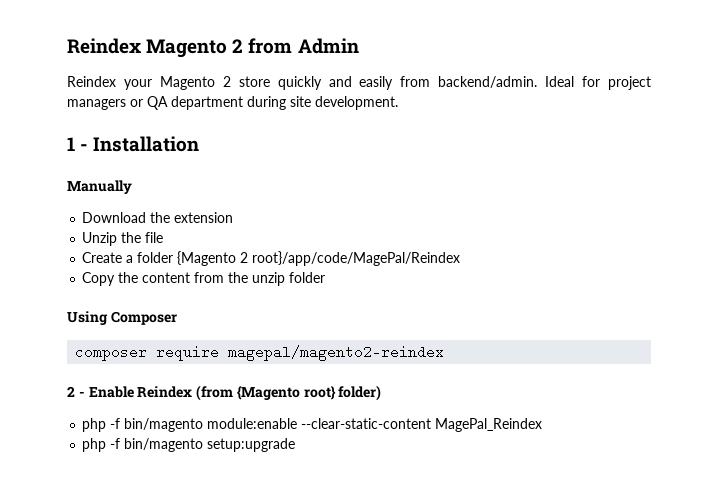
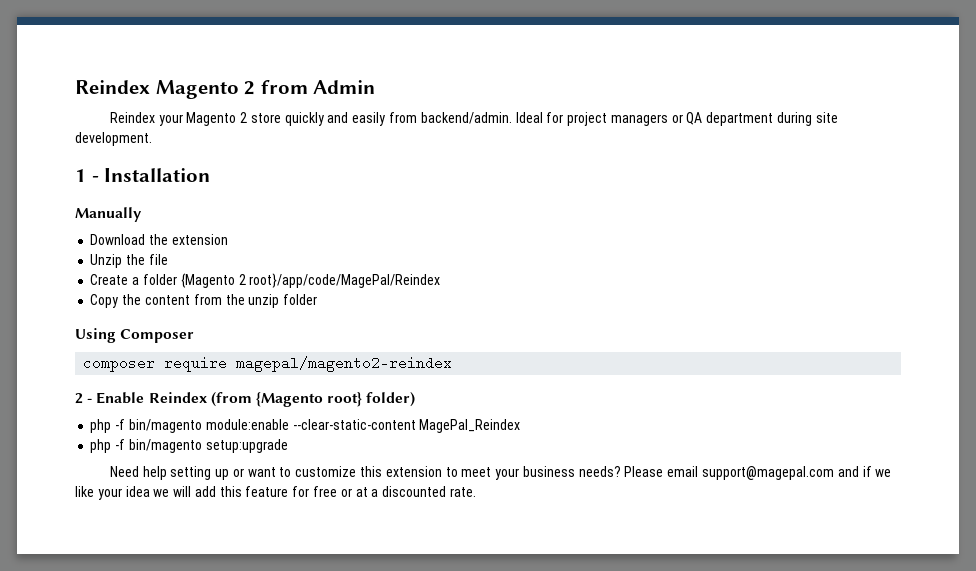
(296, 445) none -> [109,466,892,480] [75,486,476,500] // Need help setting up or want to customize this extension to meet your business needs? Please email support@magepal.com and if we like your idea we will add this feature for free or at a discounted rate.

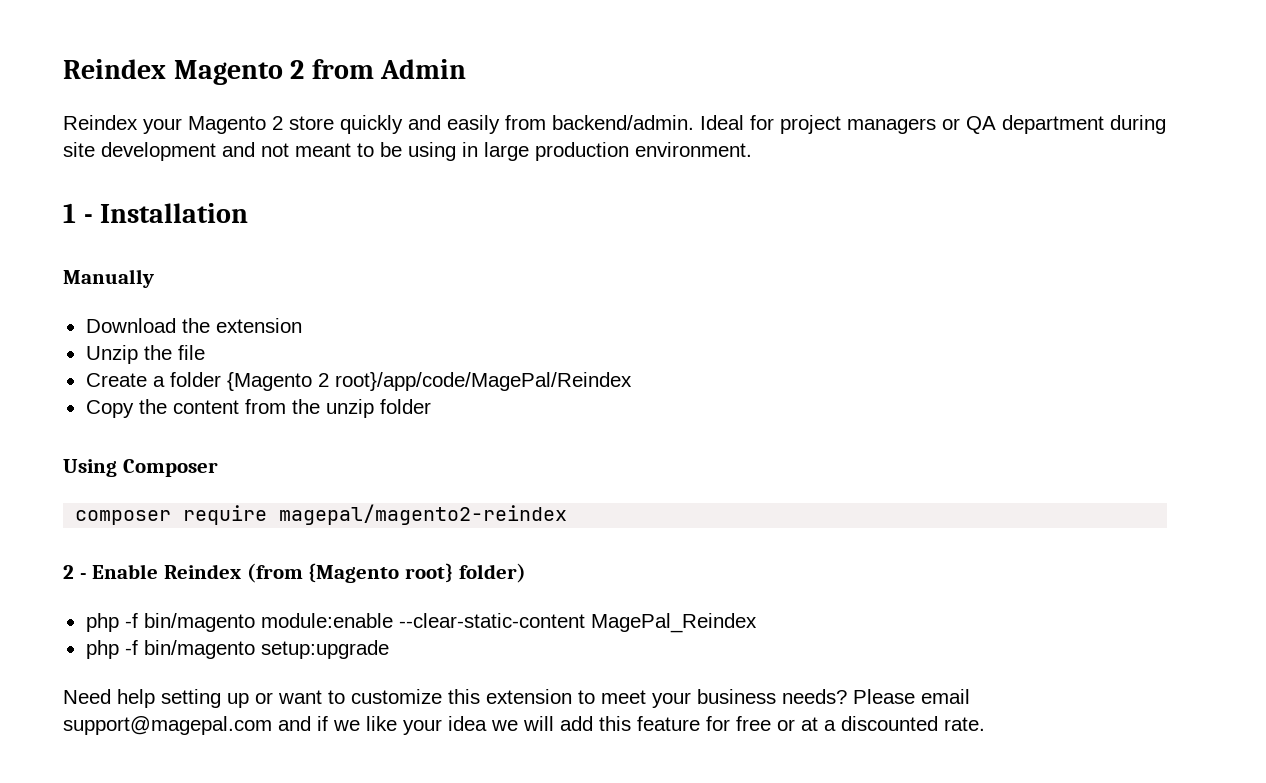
[75,132,152,146] development. -> [101,142,752,161] development and not meant to be using in large production environment.

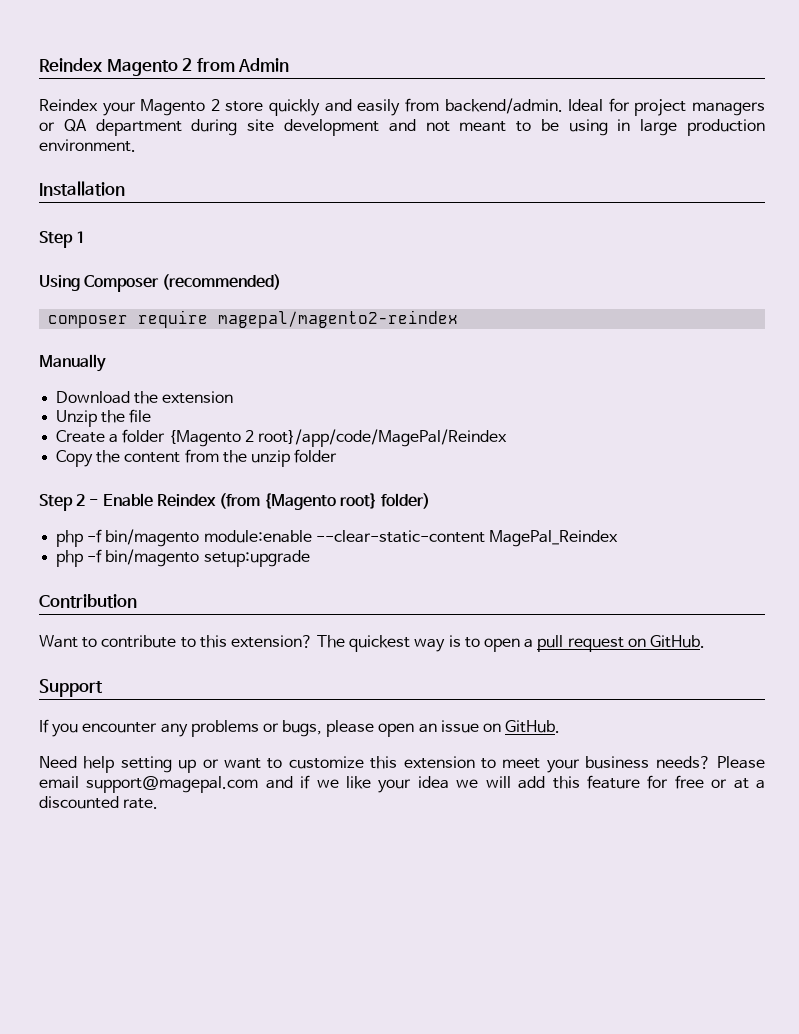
(752, 149) none -> [39,181,125,196] [39,231,73,248] Installation // Step
[83,203,249,223] - Installation -> [39,274,282,292] [48,310,459,328] // Using Composer (recommended) // composer require magepal/magento2-reindex
[63,459,218,477] [75,504,568,525] Using Composer // composer require magepal/magento2-reindex // -> [39,494,73,511] Step
(389, 649) none -> [39,594,137,608] [39,635,705,652] [39,679,103,697] [39,719,561,737] // Contribution // Want to contribute to this extension? The quickest way is to open a pull request on GitHub. // Support // If you encounter any problems or bugs, please open an issue on GitHub.

